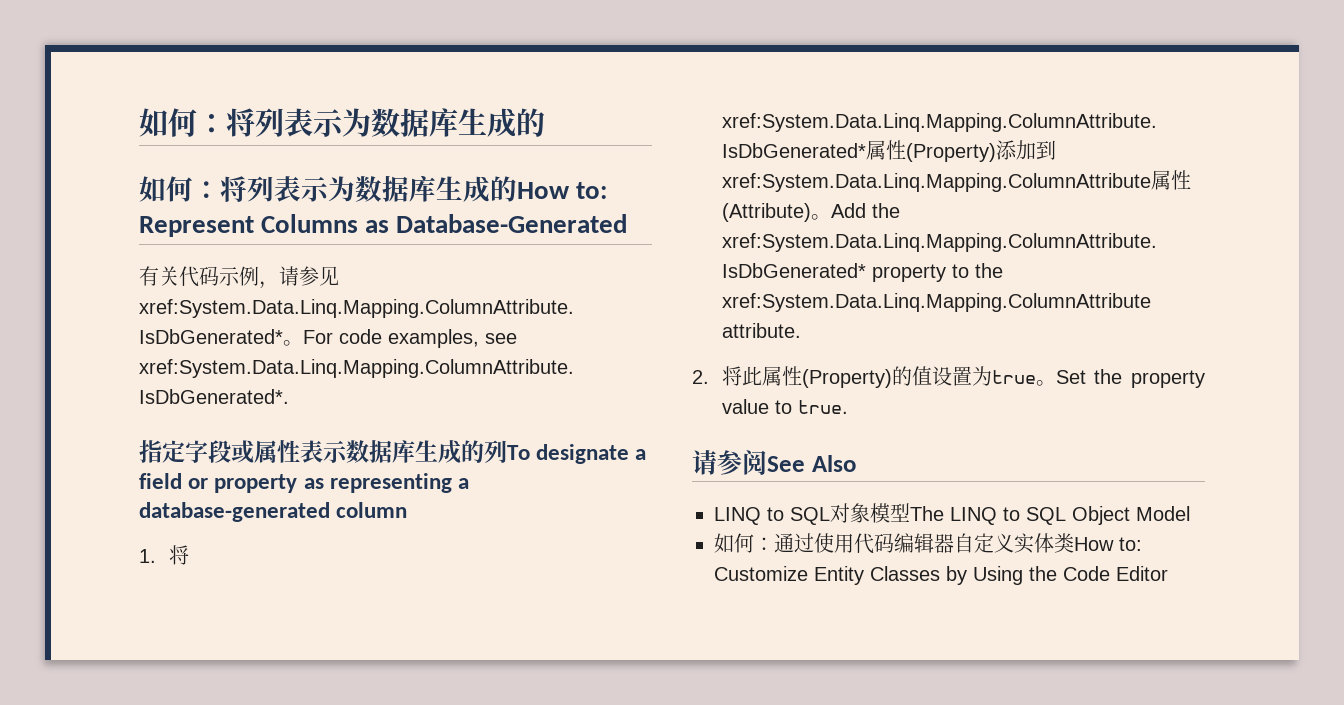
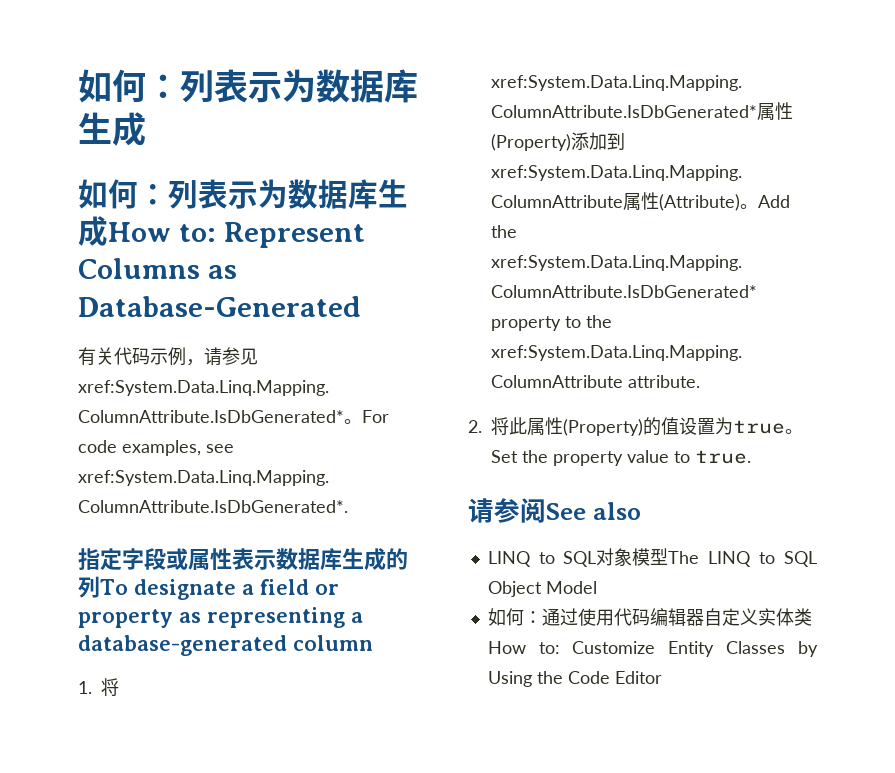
[139,108,545,137] [139,175,517,202] 如何：将列表示为数据库生成的 // 如何：将列表示为数据库生成的 -> [78,69,418,103] [78,112,146,146] [78,179,408,209] [78,216,108,246] 如何：列表示为数据库生成 // 如何：列表示为数据库生成
[811,455,856,472] Also -> [592,502,641,520] also

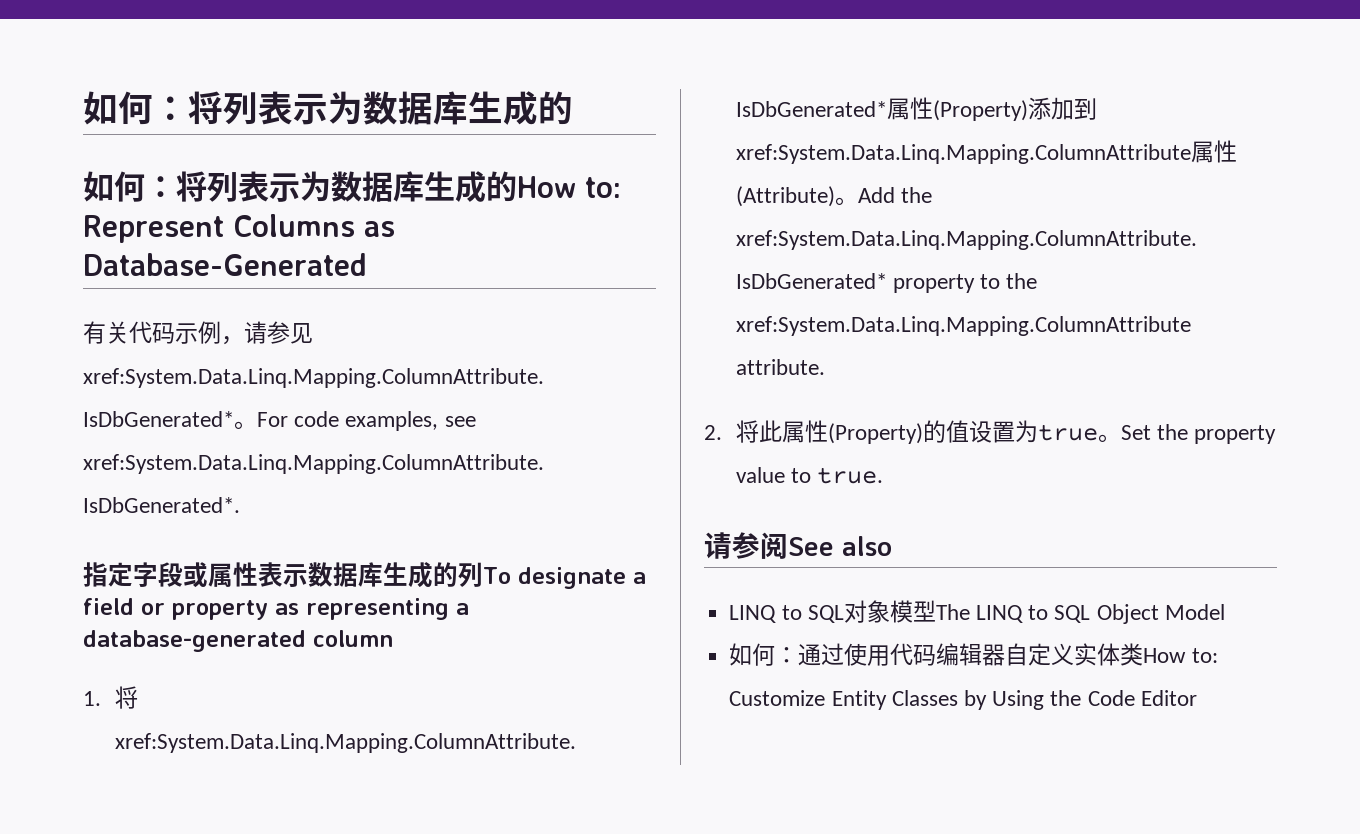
[78,69,418,103] [78,112,146,146] [78,179,408,209] [78,216,108,246] 如何：列表示为数据库生成 // 如何：列表示为数据库生成 -> [83,91,573,125] [83,171,517,202] 如何：将列表示为数据库生成的 // 如何：将列表示为数据库生成的

